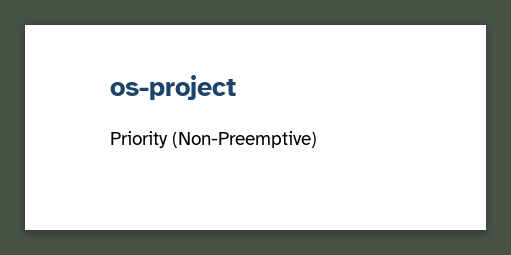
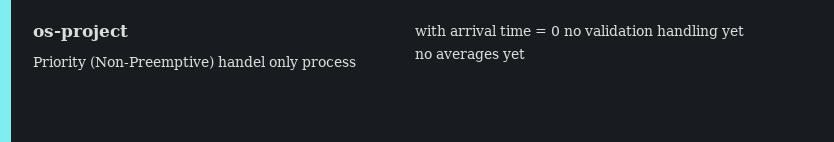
(318, 139) none -> [218,56,356,70] [415,25,744,39] [415,49,525,62] handel only process with arrival time = 0 no validation handling yet no averages yet

